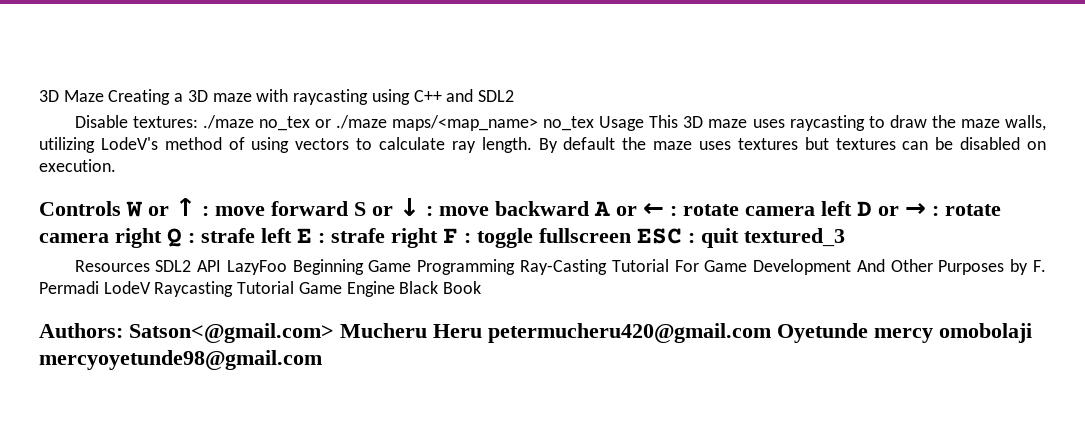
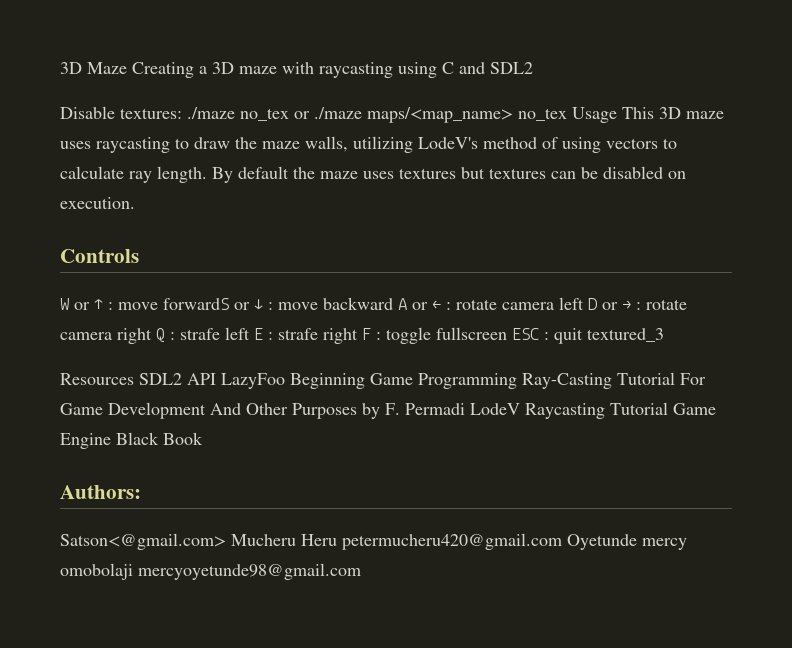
[413,90,442,102] C++ -> [442,62,454,74] C
(121, 208) none -> (139, 256) //
[271,201,366,216] forward S -> [163,298,229,310] forwardS
(123, 330) none -> (141, 492) //

